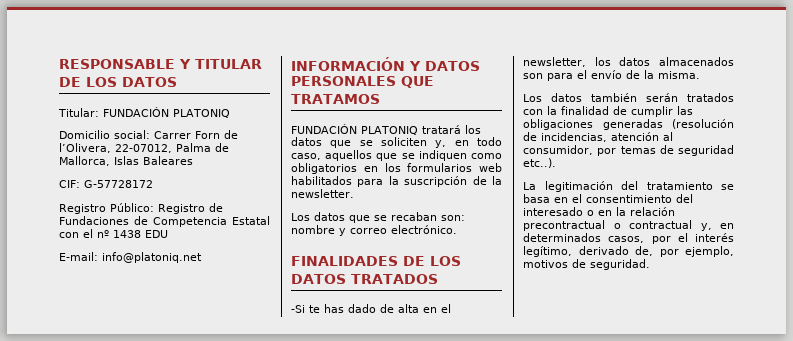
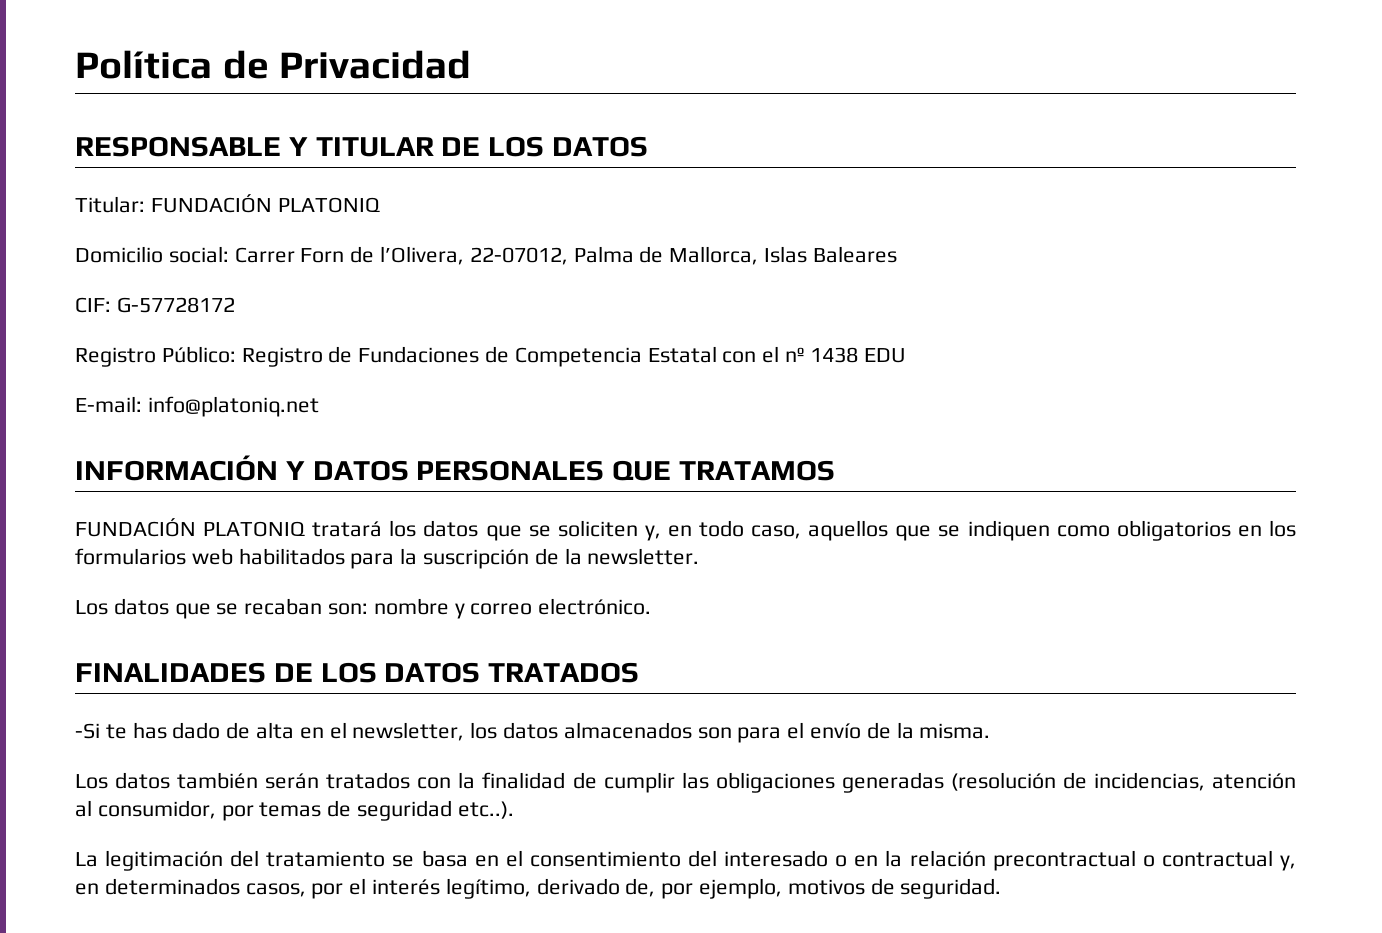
(59, 64) none -> [75,50,472,79] Política de Privacidad //

